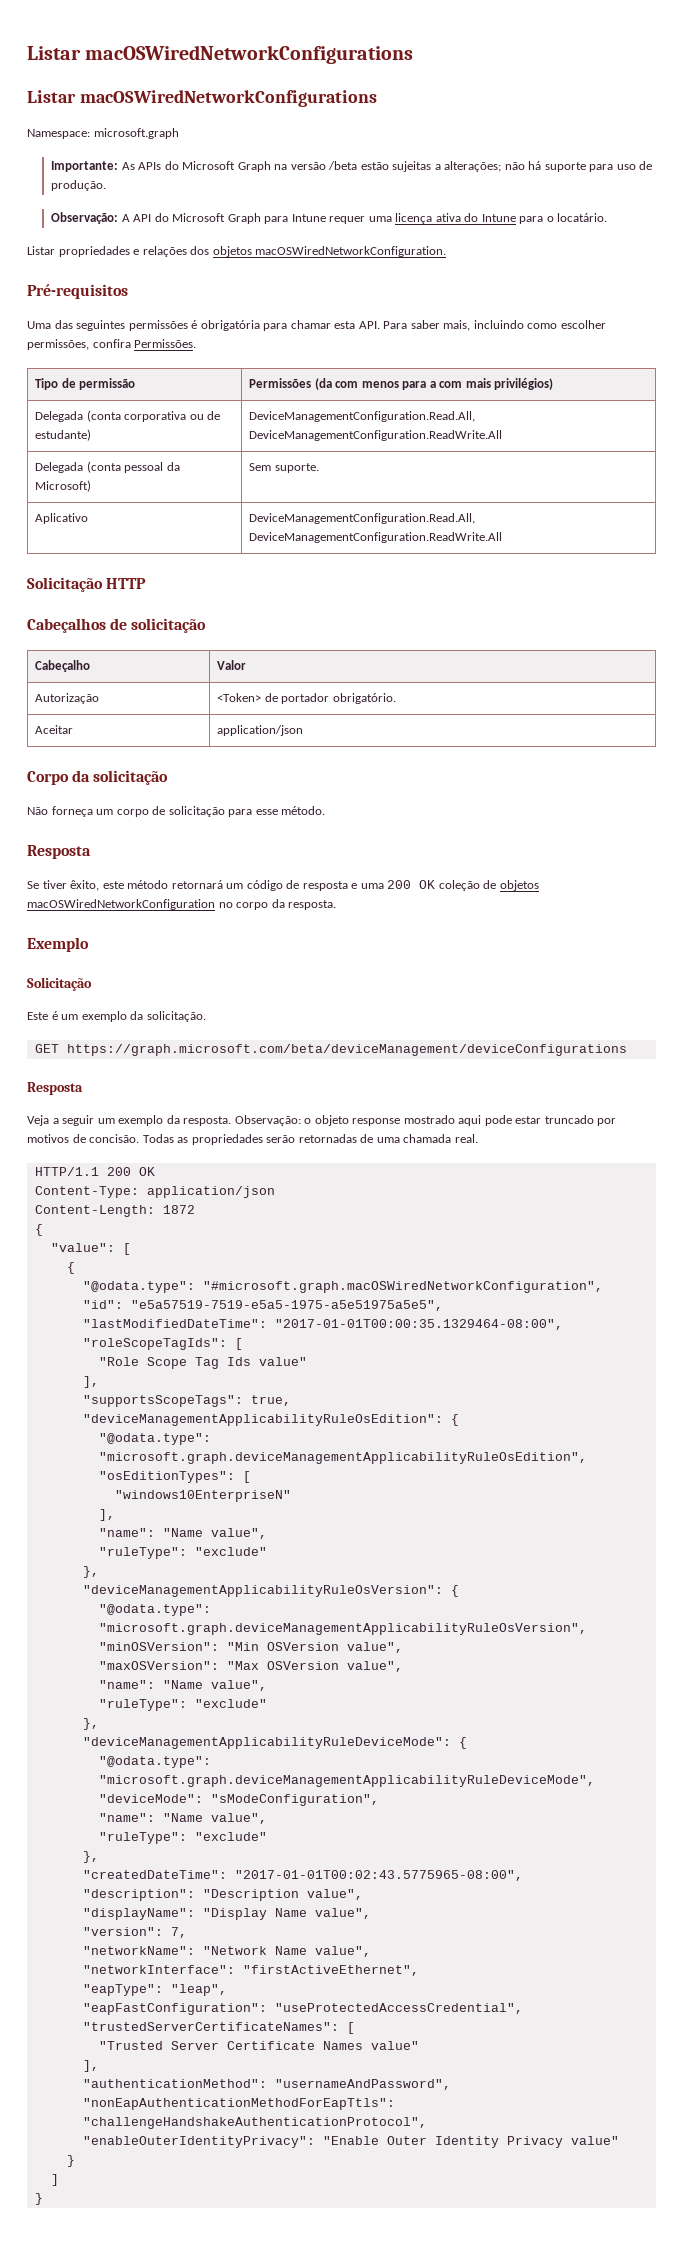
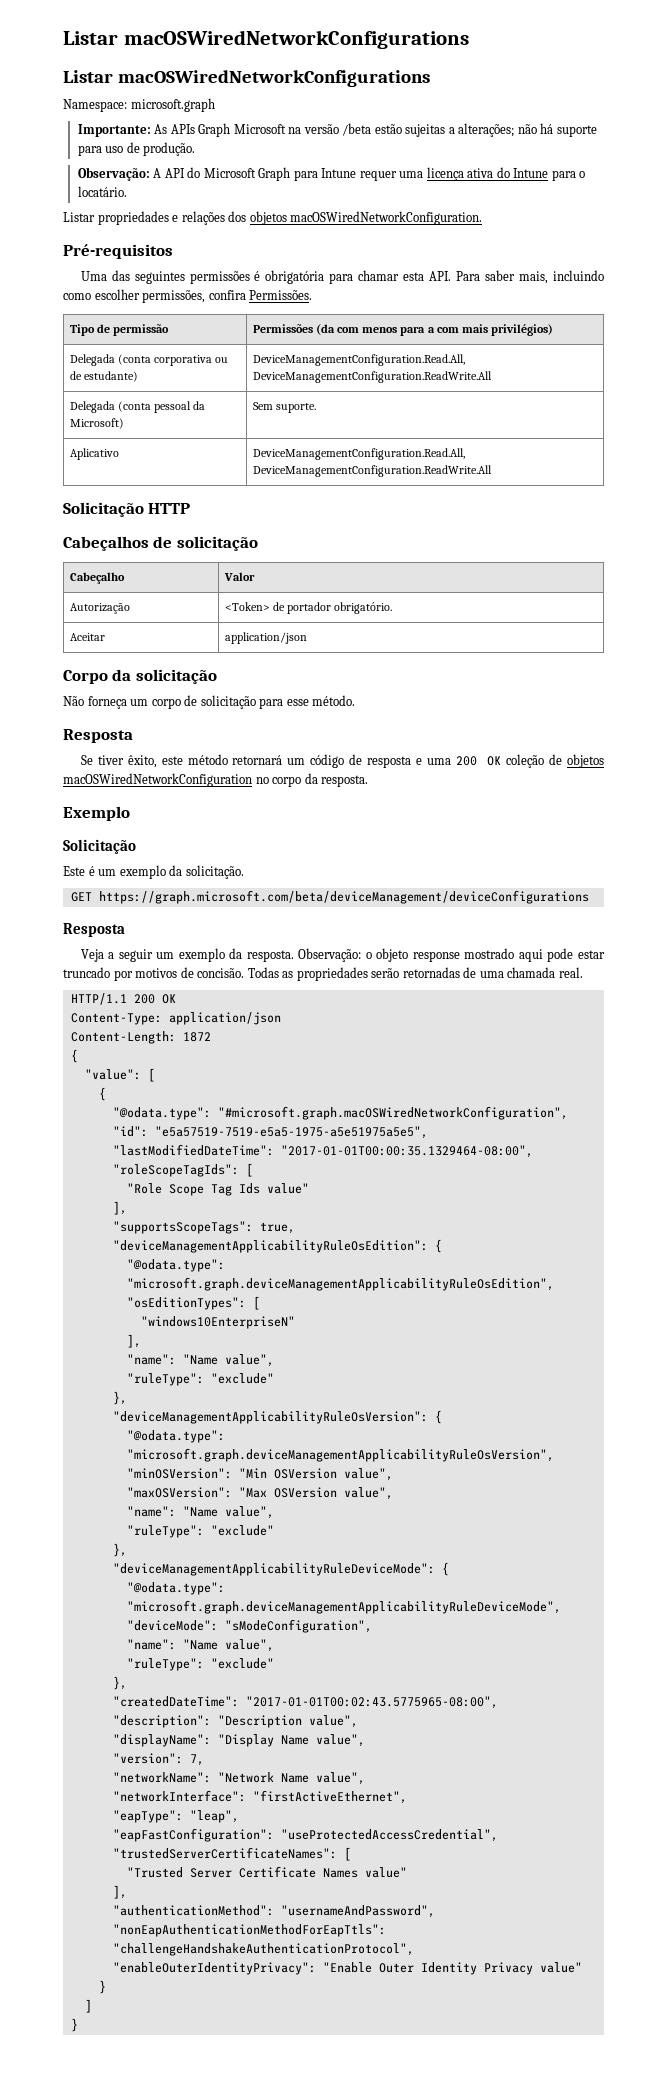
[164,161,271,172] do Microsoft Graph -> [198,123,286,137] Graph Microsoft

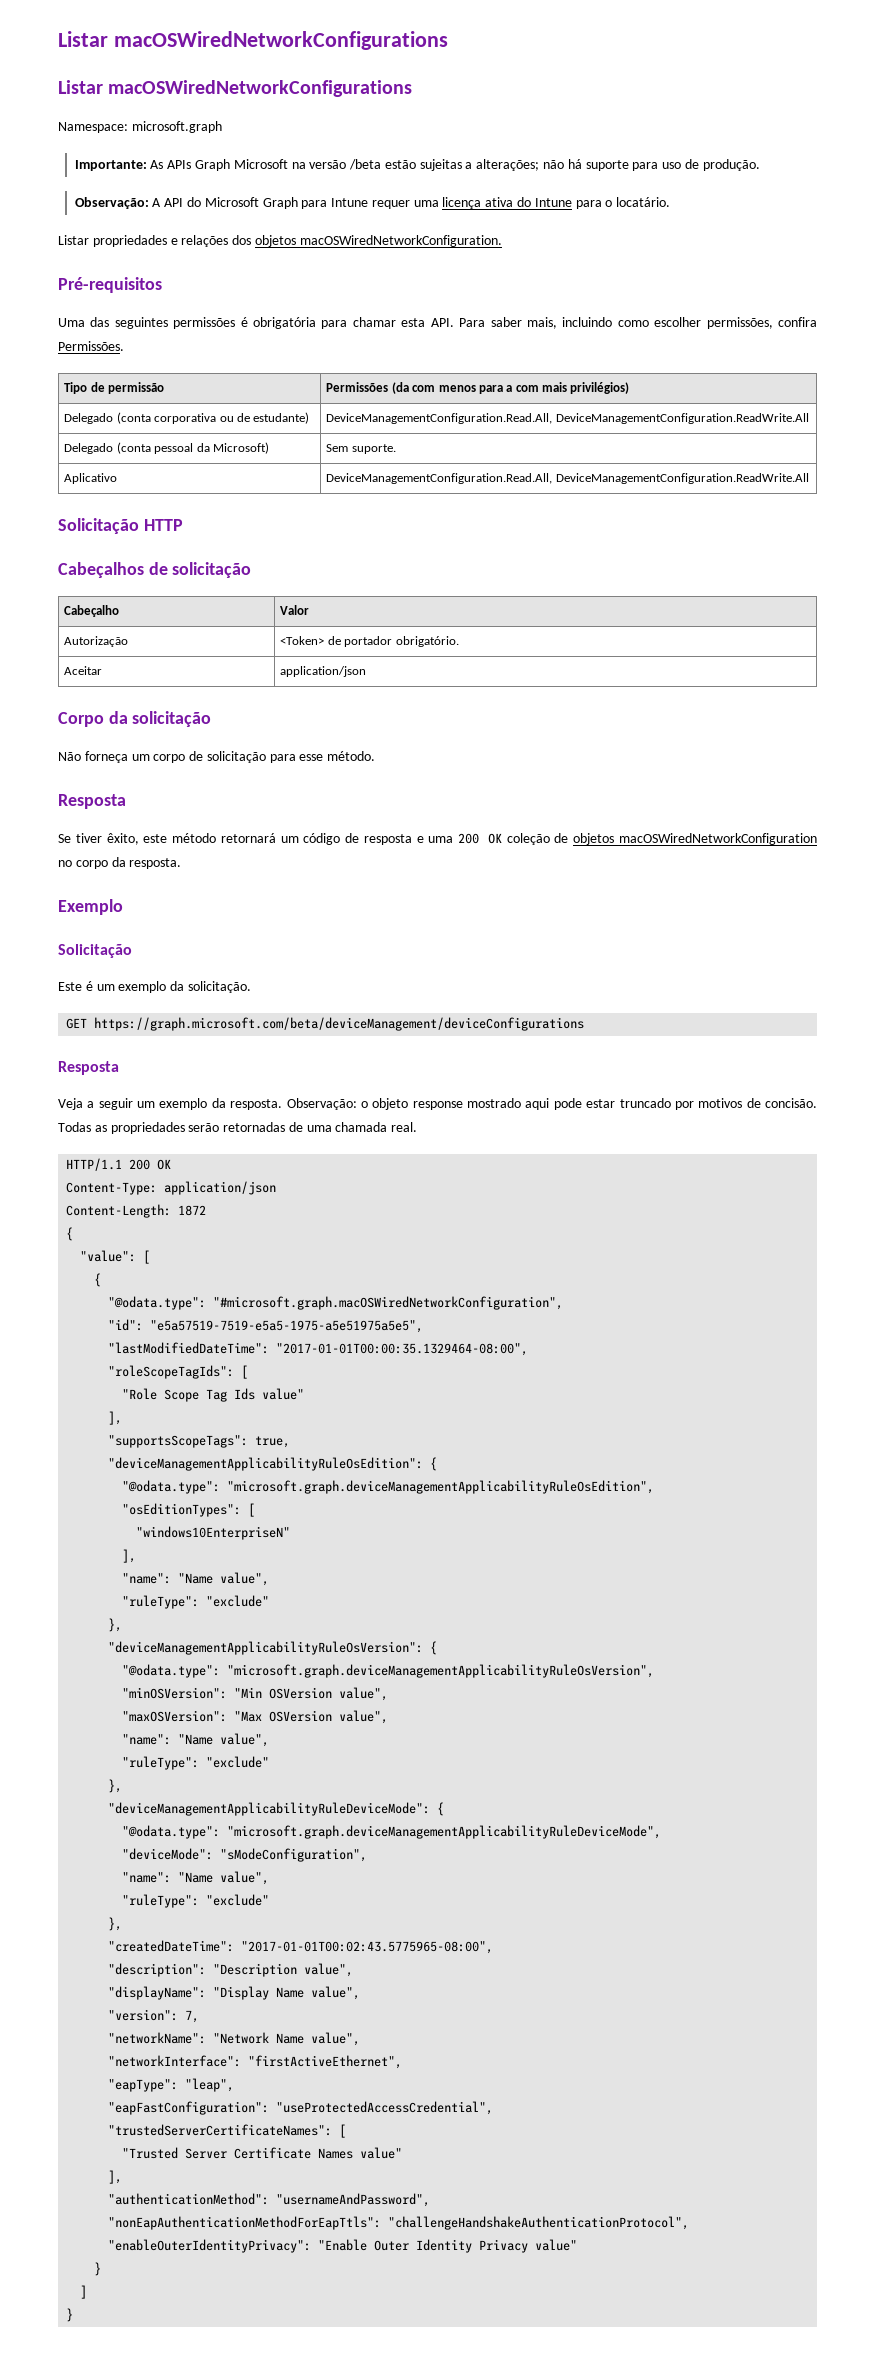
[70,354,116,366] Delegada -> [64,413,114,424] Delegado
[70,401,116,413] Delegada -> [64,443,114,454] Delegado

